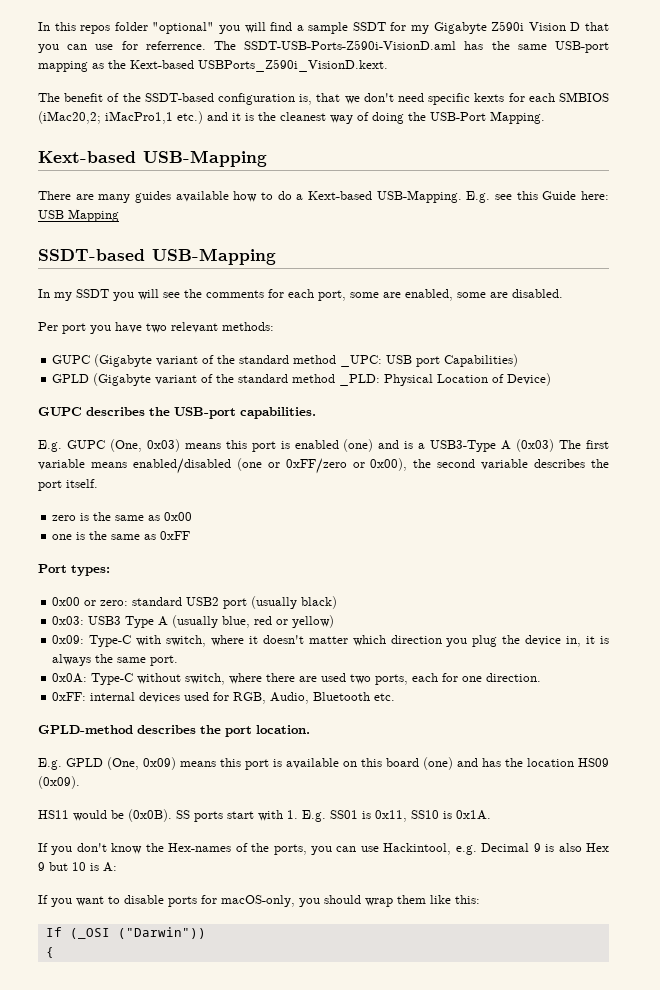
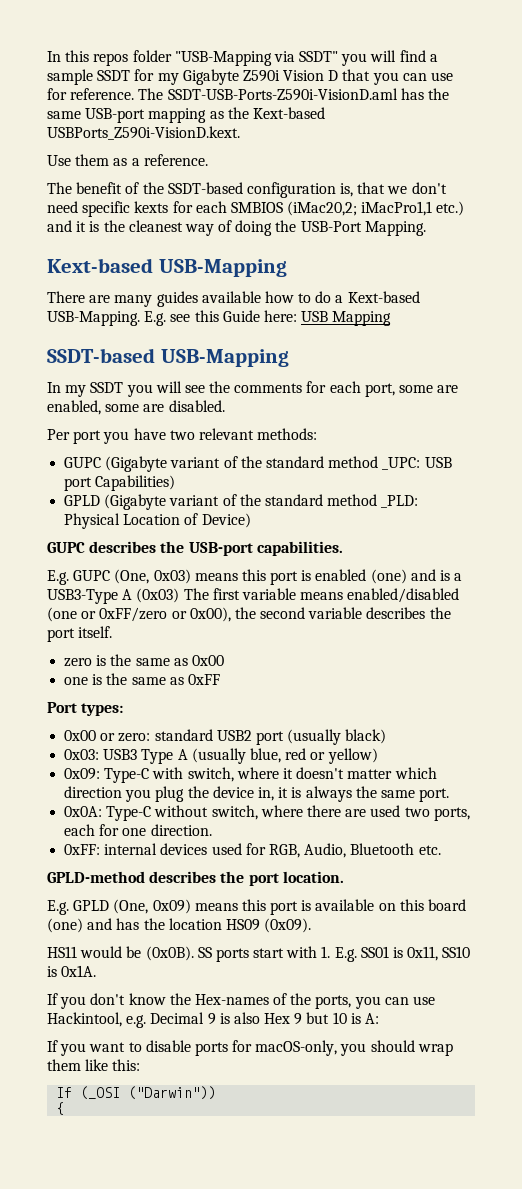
[152,22,215,34] "optional" -> [174,51,339,66] "USB-Mapping via SSDT"
[145,41,206,50] referrence. -> [70,88,135,100] reference.
[198,59,388,72] USBPorts_Z590i_VisionD.kext. -> [47,126,240,140] [47,154,208,166] USBPorts_Z590i-VisionD.kext. // Use them as a reference.

